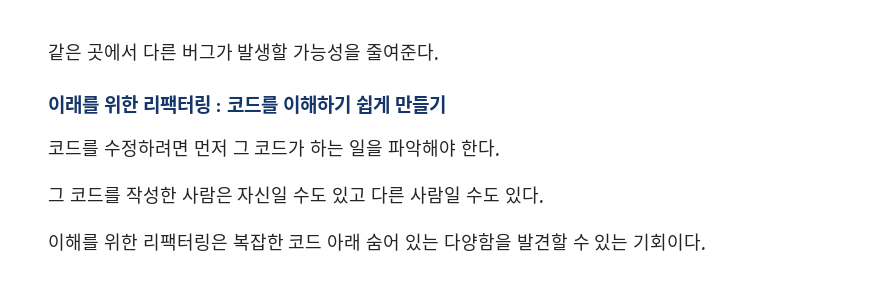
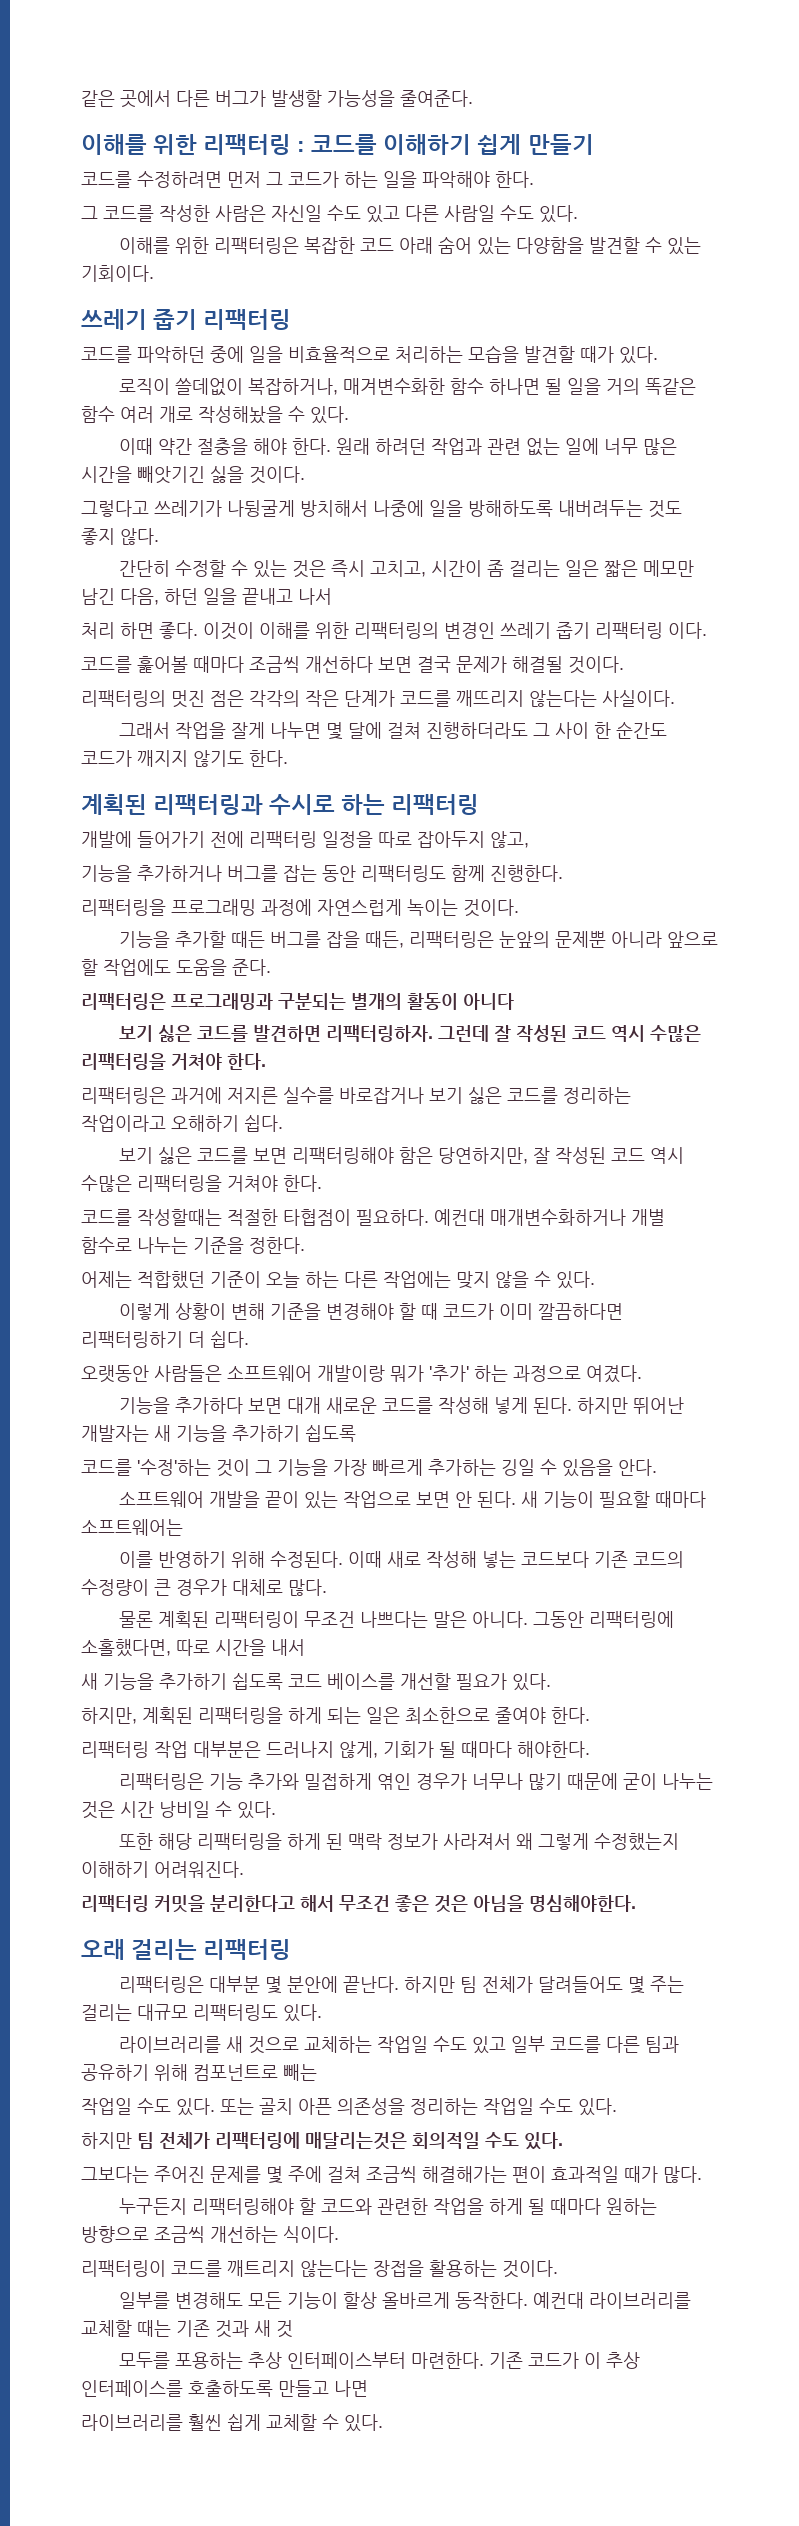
[48,95,99,114] 이래를 -> [81,134,147,155] 이해를
(706, 242) none -> [81,309,292,330] [81,345,658,364] [118,378,696,396] [81,406,349,424] [118,438,677,456] [81,466,305,484] [81,500,682,518] [81,528,159,545] [118,560,694,578] [81,588,332,605] [81,622,707,640] [81,656,624,674] [81,690,675,708] [118,721,667,740] [81,750,288,767] [81,794,480,815] [81,831,529,848] [81,865,563,882] [81,899,519,917] [118,931,718,948] [81,959,271,976] [81,993,514,1010] [118,1025,701,1043] [81,1053,266,1070] [81,1087,631,1104] [81,1115,283,1132] [118,1147,684,1164] [81,1175,322,1192] [81,1209,665,1226] [81,1237,305,1254] [81,1271,595,1289] [118,1303,623,1320] [81,1331,249,1348] [81,1365,642,1383] [118,1397,684,1414] [81,1425,356,1442] [81,1459,657,1477] [118,1491,706,1509] [81,1519,183,1536] [118,1551,684,1568] [81,1579,327,1596] [118,1611,674,1628] [81,1639,305,1657] [81,1673,551,1691] [81,1707,590,1724] [81,1741,590,1758] [118,1773,713,1790] [81,1801,276,1819] [118,1833,679,1851] [81,1861,244,1878] [81,1895,636,1913] [81,1939,292,1960] [118,1976,684,1994] [81,2004,322,2022] [118,2036,679,2054] [81,2064,317,2081] [81,2098,617,2116] [81,2132,563,2150] [81,2166,702,2184] [118,2198,657,2215] [81,2226,339,2243] [81,2260,558,2278] [118,2292,691,2309] [81,2320,293,2338] [118,2352,640,2369] [81,2380,368,2397] [81,2414,383,2432] // 쓰레기 줍기 리팩터링 // 코드를 파악하던 중에 일을 비효율적으로 처리하는 모습을 발견할 때가 있다. // 로직이 쓸데없이 복잡하거나, 매겨변수화한 함수 하나면 될 일을 거의 똑같은 함수 여러 개로 작성해놨을 수 있다. // 이때 약간 절충을 해야 한다. 원래 하려던 작업과 관련 없는 일에 너무 많은 시간을 빼앗기긴 싫을 것이다. // 그렇다고 쓰레기가 나뒹굴게 방치해서 나중에 일을 방해하도록 내버려두는 것도 좋지 않다. // 간단히 수정할 수 있는 것은 즉시 고치고, 시간이 좀 걸리는 일은 짧은 메모만 남긴 다음, 하던 일을 끝내고 나서 // 처리 하면 좋다. 이것이 이해를 위한 리팩터링의 변경인 쓰레기 줍기 리팩터링 이다. // 코드를 훑어볼 때마다 조금씩 개선하다 보면 결국 문제가 해결될 것이다. // 리팩터링의 멋진 점은 각각의 작은 단계가 코드를 깨뜨리지 않는다는 사실이다. // 그래서 작업을 잘게 나누면 몇 달에 걸쳐 진행하더라도 그 사이 한 순간도 코드가 깨지지 않기도 한다. // 계획된 리팩터링과 수시로 하는 리팩터링 // 개발에 들어가기 전에 리팩터링 일정을 따로 잡아두지 않고, // 기능을 추가하거나 버그를 잡는 동안 리팩터링도 함께 진행한다. // 리팩터링을 프로그래밍 과정에 자연스럽게 녹이는 것이다. // 기능을 추가할 때든 버그를 잡을 때든, 리팩터링은 눈앞의 문제뿐 아니라 앞으로 할 작업에도 도움을 준다. // 리팩터링은 프로그래밍과 구분되는 별개의 활동이 아니다 // 보기 싫은 코드를 발견하면 리팩터링하자. 그런데 잘 작성된 코드 역시 수많은 리팩터링을 거쳐야 한다. // 리팩터링은 과거에 저지른 실수를 바로잡거나 보기 싫은 코드를 정리하는 작업이라고 오해하기 쉽다. // 보기 싫은 코드를 보면 리팩터링해야 함은 당연하지만, 잘 작성된 코드 역시 수많은 리팩터링을 거쳐야 한다. // 코드를 작성할때는 적절한 타협점이 필요하다. 예컨대 매개변수화하거나 개별 함수로 나누는 기준을 정한다. // 어제는 적합했던 기준이 오늘 하는 다른 작업에는 맞지 않을 수 있다. // 이렇게 상황이 변해 기준을 변경해야 할 때 코드가 이미 깔끔하다면 리팩터링하기 더 쉽다. // 오랫동안 사람들은 소프트웨어 개발이랑 뭐가 '추가' 하는 과정으로 여겼다. // 기능을 추가하다 보면 대개 새로운 코드를 작성해 넣게 된다. 하지만 뛰어난 개발자는 새 기능을 추가하기 쉽도록 // 코드를 '수정'하는 것이 그 기능을 가장 빠르게 추가하는 깅일 수 있음을 안다. // 소프트웨어 개발을 끝이 있는 작업으로 보면 안 된다. 새 기능이 필요할 때마다 소프트웨어는 // 이를 반영하기 위해 수정된다. 이때 새로 작성해 넣는 코드보다 기존 코드의 수정량이 큰 경우가 대체로 많다. // 물론 계획된 리팩터링이 무조건 나쁘다는 말은 아니다. 그동안 리팩터링에 소홀했다면, 따로 시간을 내서 // 새 기능을 추가하기 쉽도록 코드 베이스를 개선할 필요가 있다. // 하지만, 계획된 리팩터링을 하게 되는 일은 최소한으로 줄여야 한다. // 리팩터링 작업 대부분은 드러나지 않게, 기회가 될 때마다 해야한다. // 리팩터링은 기능 추가와 밀접하게 엮인 경우가 너무나 많기 때문에 굳이 나누는 것은 시간 낭비일 수 있다. // 또한 해당 리팩터링을 하게 된 맥락 정보가 사라져서 왜 그렇게 수정했는지 이해하기 어려워진다. // 리팩터링 커밋을 분리한다고 해서 무조건 좋은 것은 아님을 명심해야한다. // 오래 걸리는 리팩터링 // 리팩터링은 대부분 몇 분안에 끝난다. 하지만 팀 전체가 달려들어도 몇 주는 걸리는 대규모 리팩터링도 있다. // 라이브러리를 새 것으로 교체하는 작업일 수도 있고 일부 코드를 다른 팀과 공유하기 위해 컴포넌트로 빼는 // 작업일 수도 있다. 또는 골치 아픈 의존성을 정리하는 작업일 수도 있다. // 하지만 팀 전체가 리팩터링에 매달리는것은 회의적일 수도 있다. // 그보다는 주어진 문제를 몇 주에 걸쳐 조금씩 해결해가는 편이 효과적일 때가 많다. // 누구든지 리팩터링해야 할 코드와 관련한 작업을 하게 될 때마다 원하는 방향으로 조금씩 개선하는 식이다. // 리팩터링이 코드를 깨트리지 않는다는 장접을 활용하는 것이다. // 일부를 변경해도 모든 기능이 할상 올바르게 동작한다. 예컨대 라이브러리를 교체할 때는 기존 것과 새 것 // 모두를 포용하는 추상 인터페이스부터 마련한다. 기존 코드가 이 추상 인터페이스를 호출하도록 만들고 나면 // 라이브러리를 훨씬 쉽게 교체할 수 있다.

